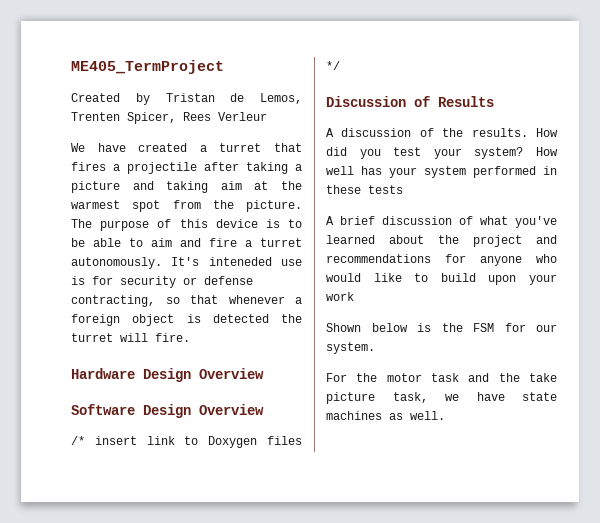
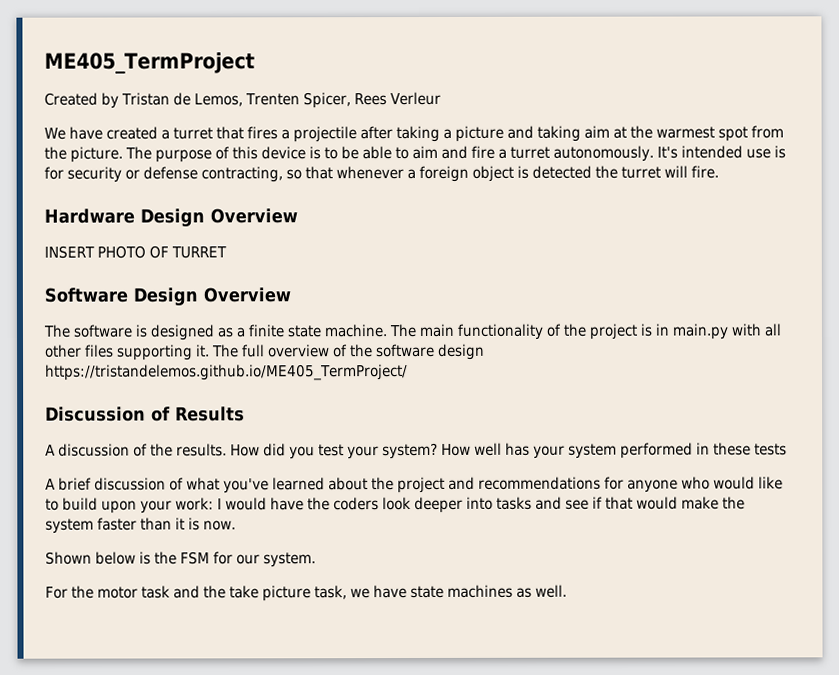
[208,257,272,266] inteneded -> [680,145,743,159] intended
(264, 373) none -> [44,245,227,259] // INSERT PHOTO OF TURRET
[71,436,302,448] [326,61,340,70] /* insert link to Doxygen files */ -> [43,323,781,341] [45,343,485,361] [45,364,408,381] The software is designed as a finite state machine. The main functionality of the project is in main.py with all other files supporting it. The full overview of the software design https://tristandelemos.github.io/ME405_TermProject/
[326,292,354,301] work -> [175,496,745,514] [45,517,236,534] work: I would have the coders look deeper into tasks and see if that would make the system faster than it is now.

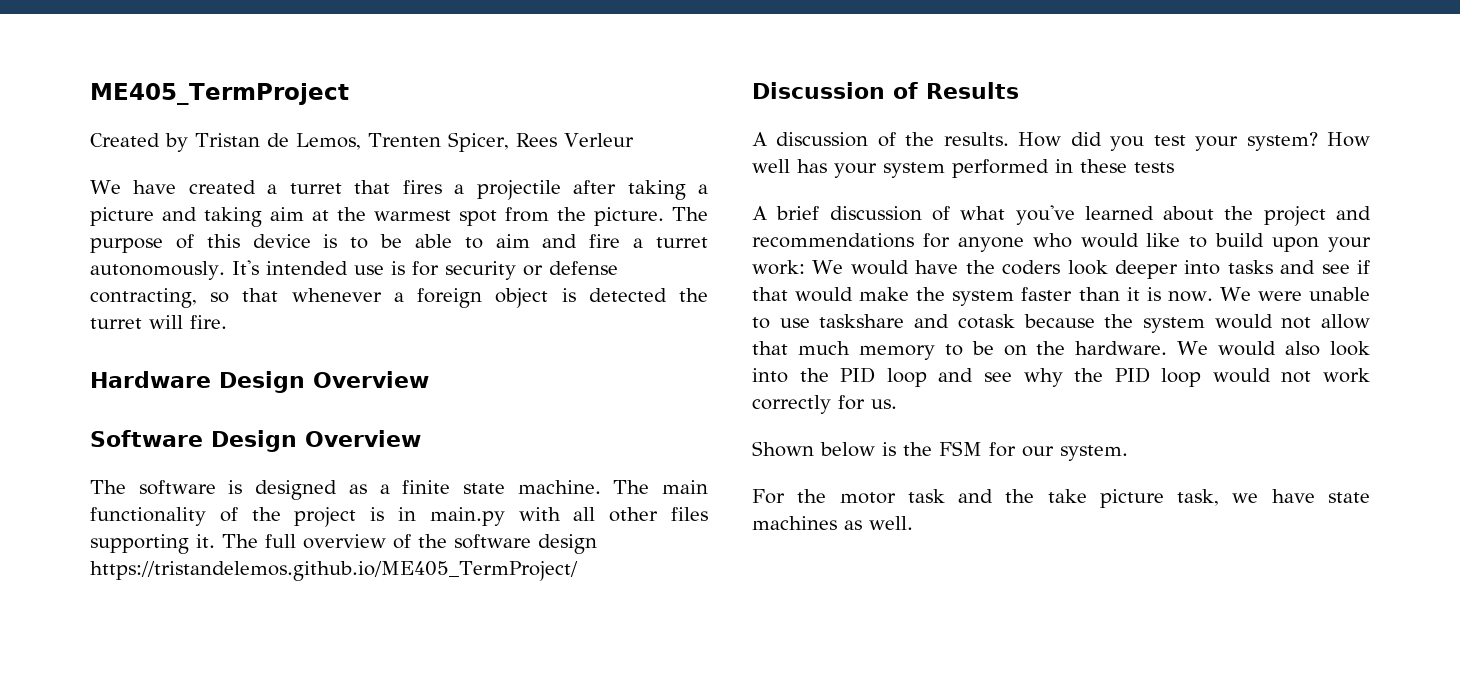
[44,245,227,259] // INSERT PHOTO OF TURRET -> (429, 379) none
[217,498,222,510] I -> [812,260,844,274] We
(236, 525) none -> [1219,287,1370,301] [752,314,1370,333] [752,341,1370,360] [752,367,1370,387] [752,395,897,414] We were unable to use taskshare and cotask because the system would not allow that much memory to be on the hardware. We would also look into the PID loop and see why the PID loop would not work correctly for us.

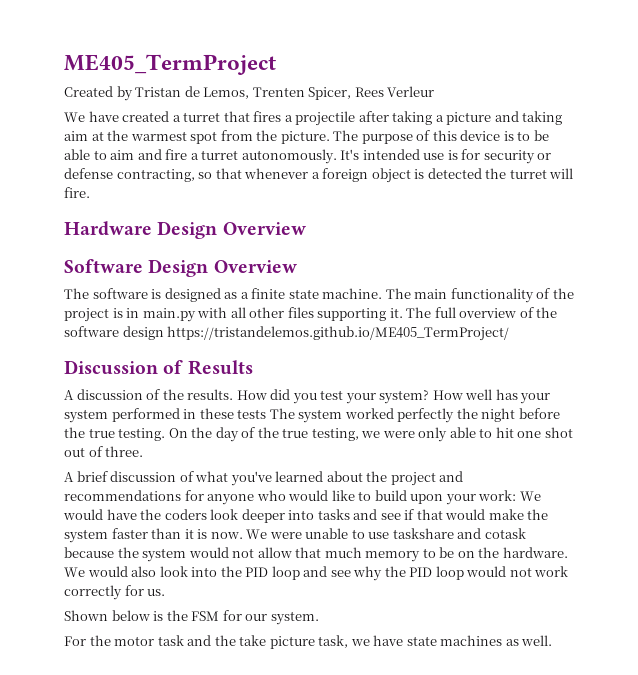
(1174, 167) none -> [269,408,560,423] [64,427,573,442] [64,446,144,457] The system worked perfectly the night before the true testing. On the day of the true testing, we were only able to hit one shot out of three.

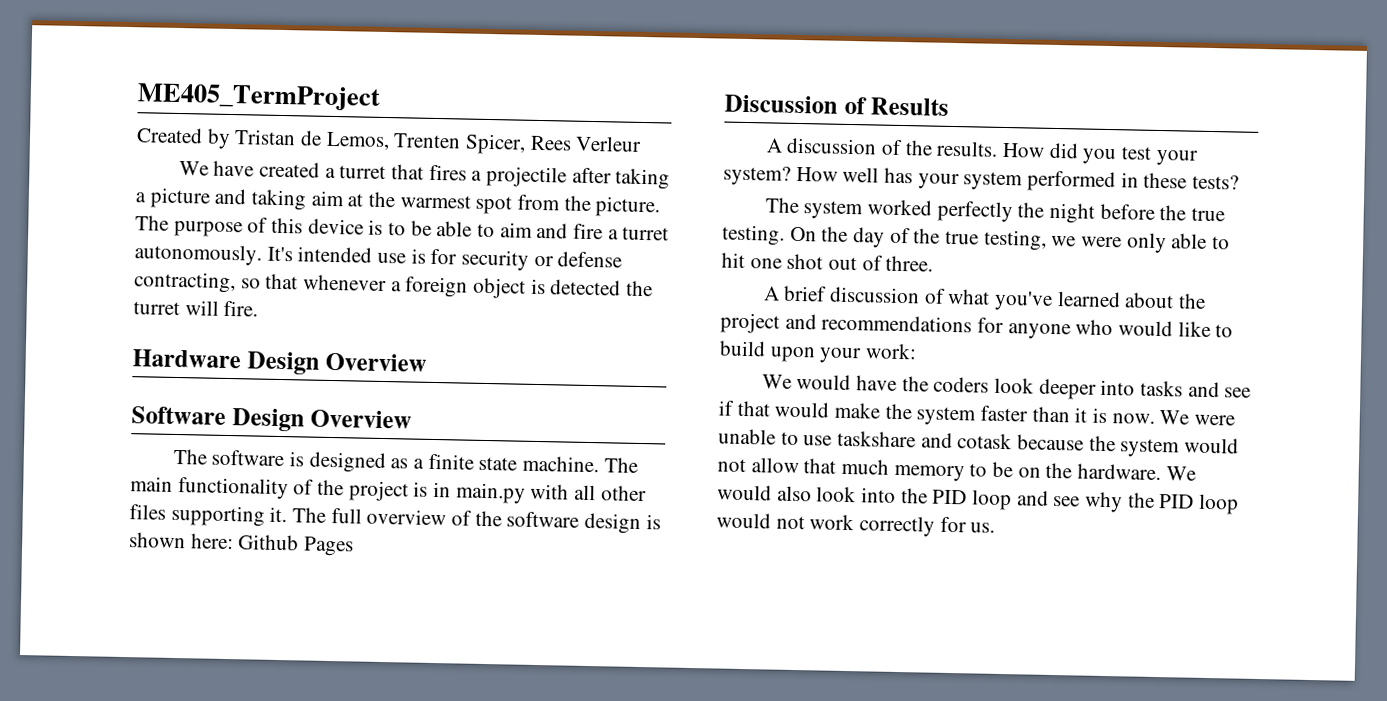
[167,326,510,341] https://tristandelemos.github.io/ME405_TermProject/ -> [645,514,661,530] [129,532,355,557] is shown here: Github Pages
[237,409,267,419] tests -> [1192,174,1240,190] tests? //
(517, 495) none -> (918, 351) //
[64,610,319,625] [64,635,553,649] // Shown below is the FSM for our system. // For the motor task and the take picture task, we have state machines as well. -> (996, 527) none

